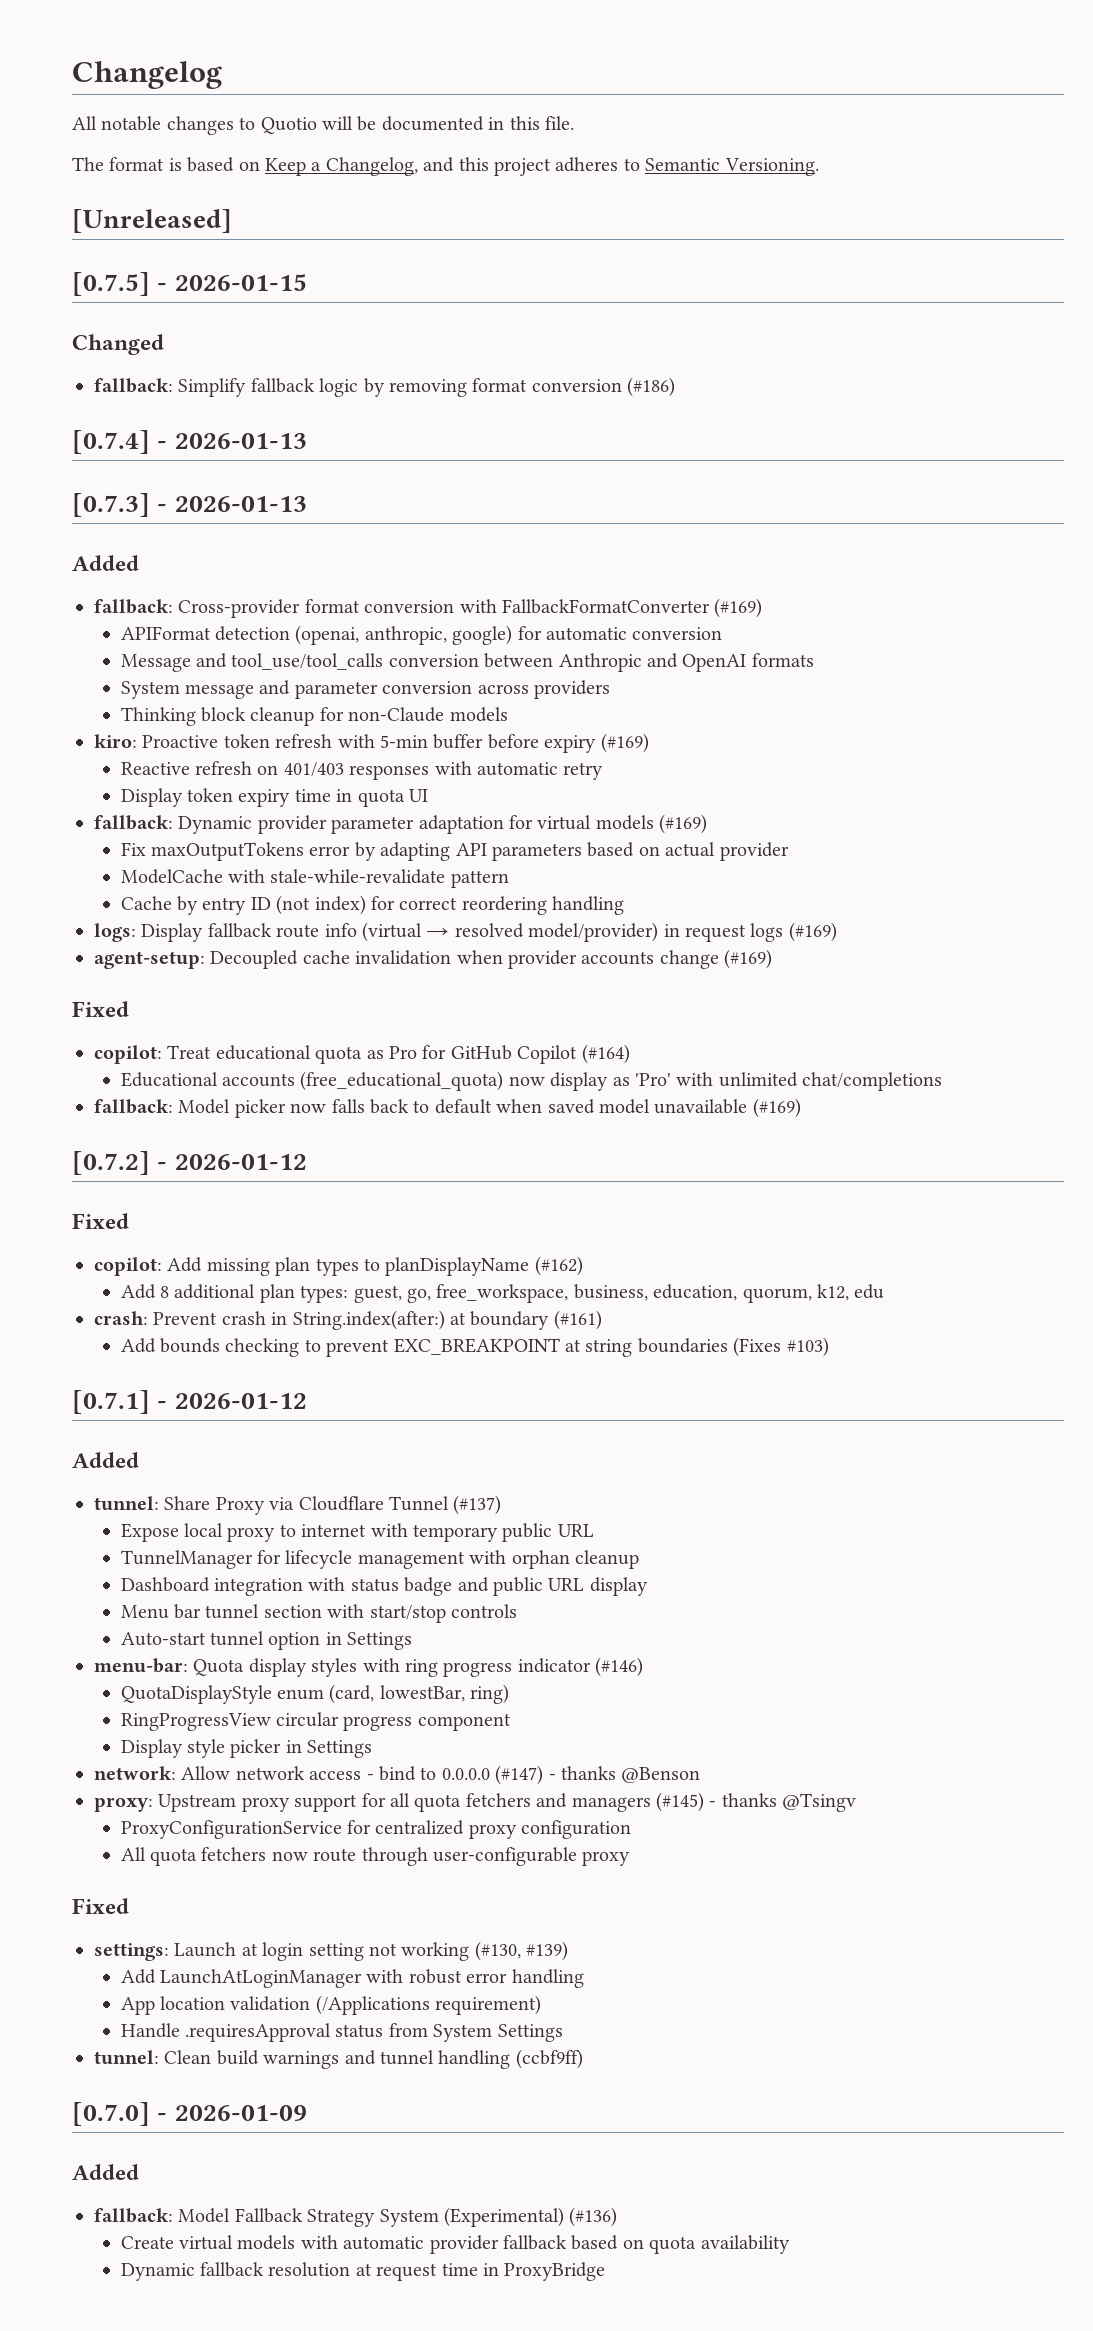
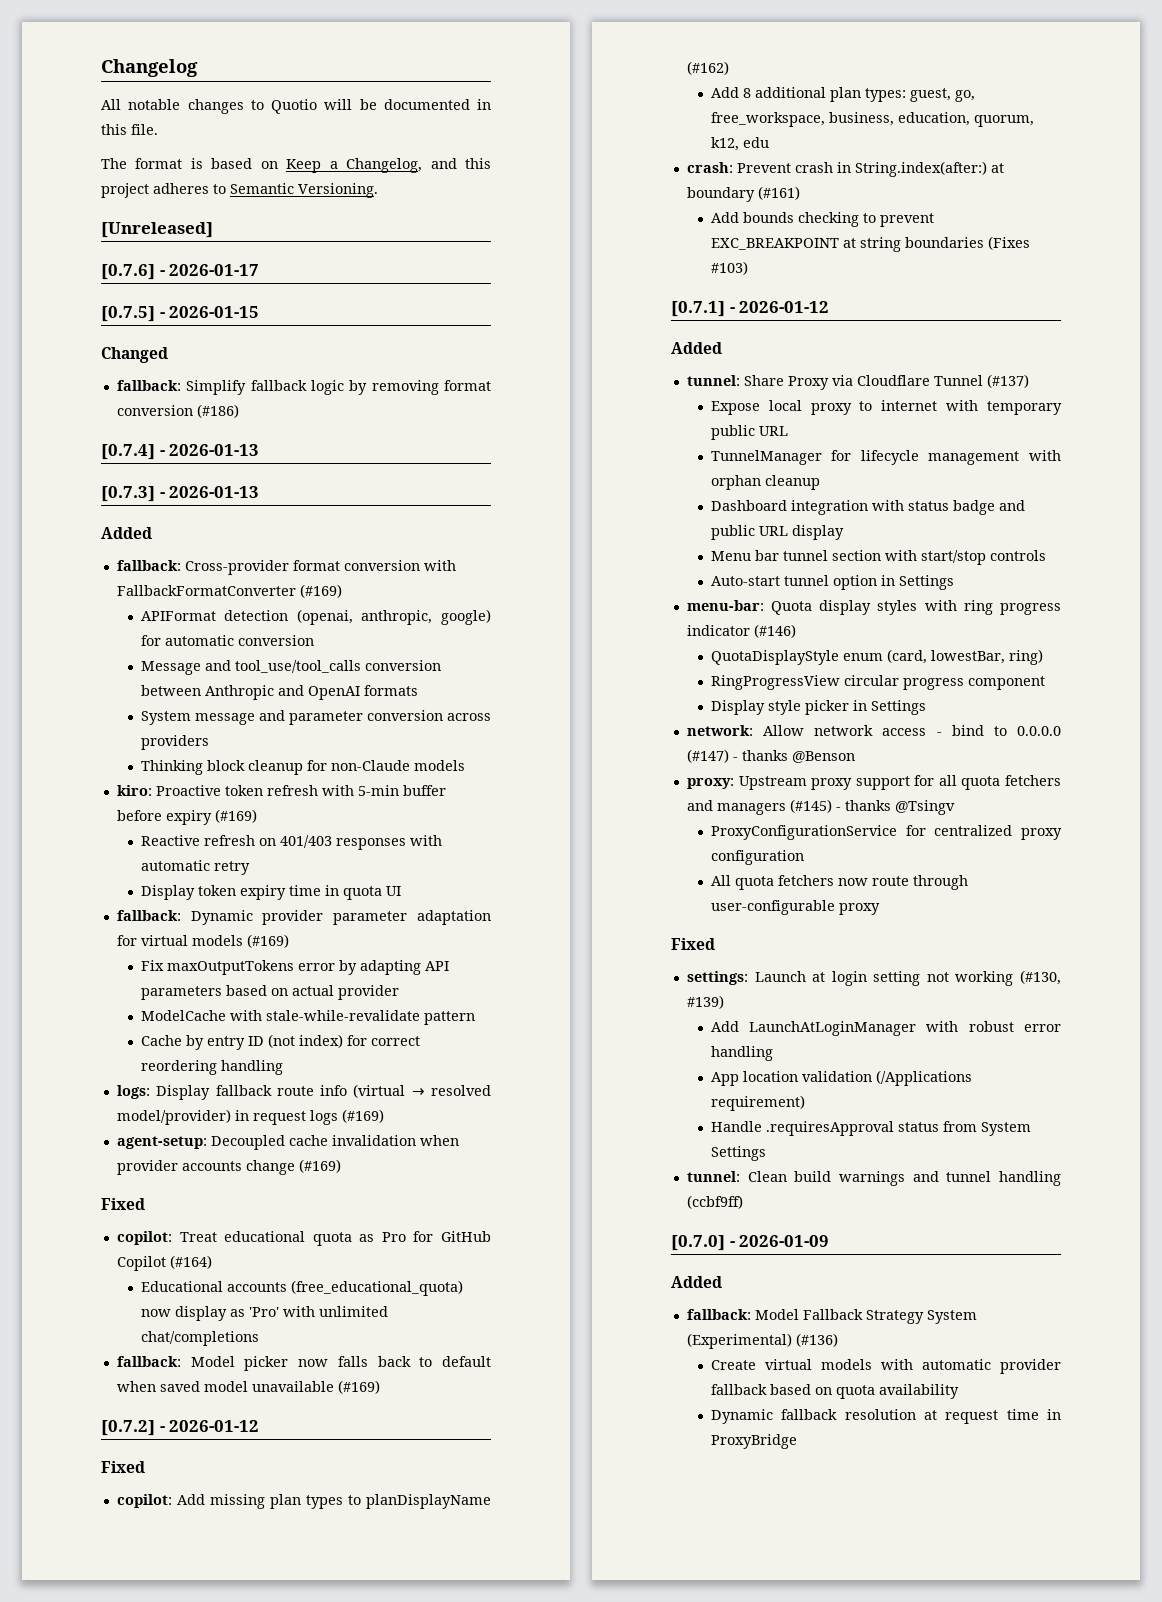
(232, 221) none -> [101,264,260,280] // [0.7.6] - 2026-01-17

